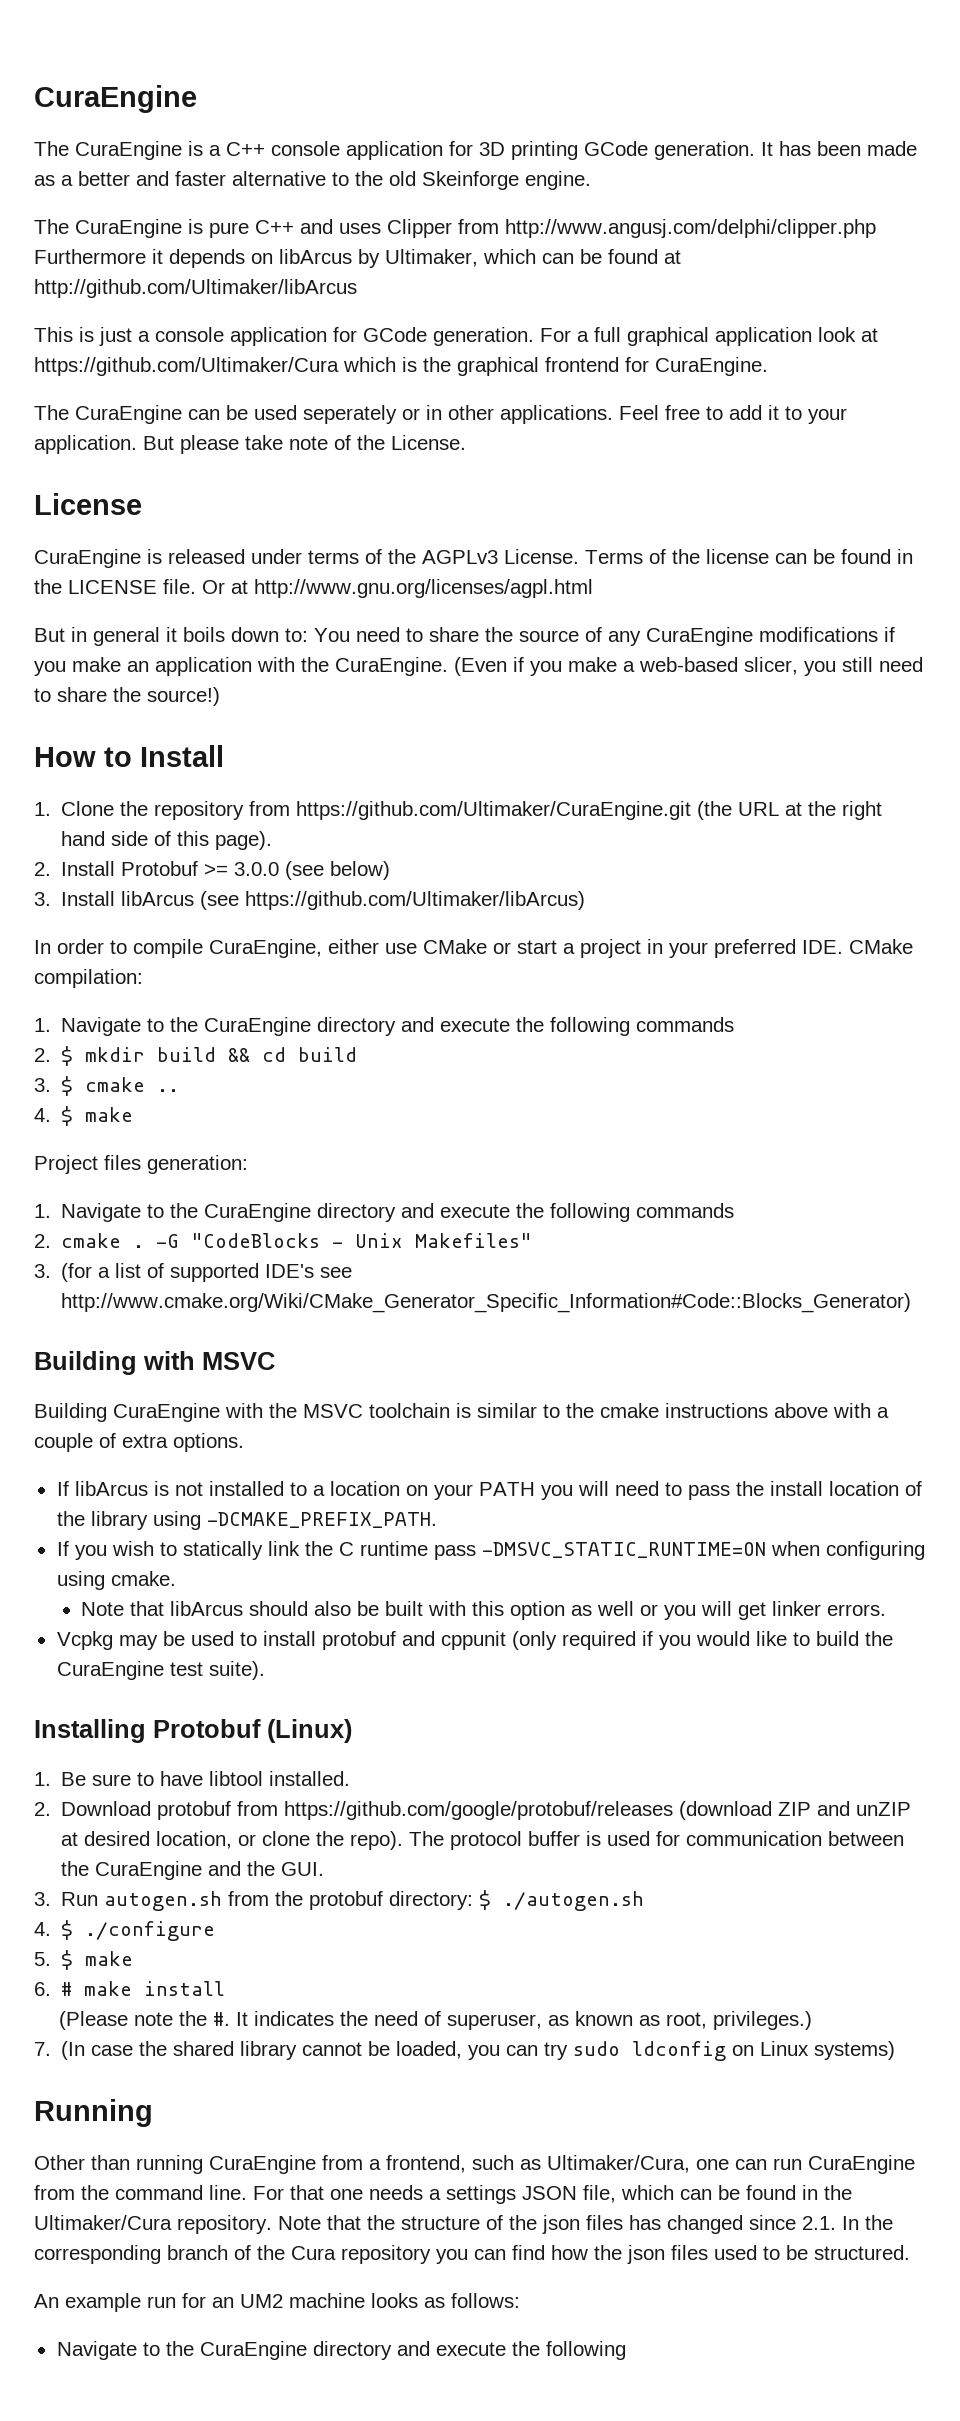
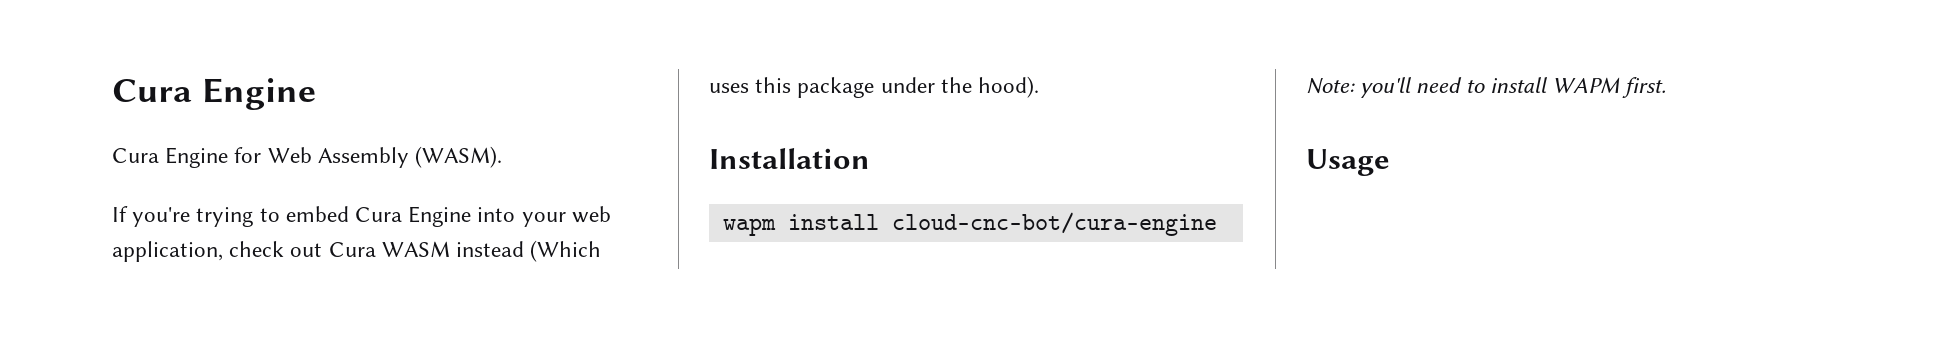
[34,85,197,113] [34,141,917,160] [34,171,591,190] [34,219,876,238] [34,249,681,268] [34,279,357,298] [34,327,878,346] [34,357,768,376] [34,405,847,424] [34,435,466,454] [34,493,142,515] [34,549,913,568] [34,579,593,598] [34,627,895,646] [34,657,923,676] [34,687,220,706] [34,745,224,767] [34,801,883,820] [61,831,273,850] [34,861,391,880] [34,891,586,910] [34,939,913,958] [34,969,143,988] [34,1017,735,1036] [34,1046,358,1066] [34,1076,180,1096] [34,1106,134,1126] [34,1155,248,1174] [34,1203,735,1222] [34,1233,533,1248] [34,1263,353,1282] [61,1293,912,1313] [34,1351,275,1375] [34,1403,889,1422] [34,1433,244,1452] [56,1481,922,1500] [56,1511,437,1530] [56,1541,925,1560] [56,1571,176,1590] [81,1601,887,1620] [56,1631,893,1650] [56,1661,265,1680] [34,1719,352,1743] [34,1771,351,1786] [34,1801,912,1820] [61,1831,905,1850] [61,1861,325,1880] [34,1890,645,1911] [34,1920,216,1941] [34,1950,134,1970] [34,1981,226,1996] [58,2011,812,2030] [34,2041,896,2061] [34,2099,153,2127] [34,2155,915,2174] [34,2185,852,2204] [34,2215,893,2234] [34,2245,910,2264] [34,2293,520,2312] [56,2341,626,2360] CuraEngine // The CuraEngine is a C++ console application for 3D printing GCode generation. It has been made as a better and faster alternative to the old Skeinforge engine. // The CuraEngine is pure C++ and uses Clipper from http://www.angusj.com/delphi/clipper.php Furthermore it depends on libArcus by Ultimaker, which can be found at http://github.com/Ultimaker/libArcus // This is just a console application for GCode generation. For a full graphical application look at https://github.com/Ultimaker/Cura which is the graphical frontend for CuraEngine. // The CuraEngine can be used seperately or in other applications. Feel free to add it to your application. But please take note of the License. // License // CuraEngine is released under terms of the AGPLv3 License. Terms of the license can be found in the LICENSE file. Or at http://www.gnu.org/licenses/agpl.html // But in general it boils down to: You need to share the source of any CuraEngine modifications if you make an application with the CuraEngine. (Even if you make a web-based slicer, you still need to share the source!) // How to Install // 1. Clone the repository from https://github.com/Ultimaker/CuraEngine.git (the URL at the right hand side of this page). // 2. Install Protobuf >= 3.0.0 (see below) // 3. Install libArcus (see https://github.com/Ultimaker/libArcus) // In order to compile CuraEngine, either use CMake or start a project in your preferred IDE. CMake compilation: // 1. Navigate to the CuraEngine directory and execute the following commands // 2. $ mkdir build && cd build // 3. $ cmake .. // 4. $ make // Project files generation: // 1. Navigate to the CuraEngine directory and execute the following commands // 2. cmake . -G "CodeBlocks - Unix Makefiles" // 3. (for a list of supported IDE's see http://www.cmake.org/Wiki/CMake_Generator_Specific_Information#Code::Blocks_Generator) // Building with MSVC // Building CuraEngine with the MSVC toolchain is similar to the cmake instructions above with a couple of extra options. // If libArcus is not installed to a location on your PATH you will need to pass the install location of the library using -DCMAKE_PREFIX_PATH. // If you wish to statically link the C runtime pass -DMSVC_STATIC_RUNTIME=ON when configuring using cmake. // Note that libArcus should also be built with this option as well or you will get linker errors. // Vcpkg may be used to install protobuf and cppunit (only required if you would like to build the CuraEngine test suite). // Installing Protobuf (Linux) // 1. Be sure to have libtool installed. // 2. Download protobuf from https://github.com/google/protobuf/releases (download ZIP and unZIP at desired location, or clone the repo). The protocol buffer is used for communication between the CuraEngine and the GUI. // 3. Run autogen.sh from the protobuf directory: $ ./autogen.sh // 4. $ ./configure // 5. $ make // 6. # make install // (Please note the #. It indicates the need of superuser, as known as root, privileges.) // 7. (In case the shared library cannot be loaded, you can try sudo ldconfig on Linux systems) // Running // Other than running CuraEngine from a frontend, such as Ultimaker/Cura, one can run CuraEngine from the command line. For that one needs a settings JSON file, which can be found in the Ultimaker/Cura repository. Note that the structure of the json files has changed since 2.1. In the corresponding branch of the Cura repository you can find how the json files used to be structured. // An example run for an UM2 machine looks as follows: // Navigate to the CuraEngine directory and execute the following -> [112,78,316,110] [112,146,503,168] [112,206,611,227] [112,240,602,262] [709,76,1040,98] [709,148,870,169] [722,212,1217,236] [1306,77,1667,98] [1306,149,1390,176] Cura Engine // Cura Engine for Web Assembly (WASM). // If you're trying to embed Cura Engine into your web application, check out Cura WASM instead (Which uses this package under the hood). // Installation // wapm install cloud-cnc-bot/cura-engine // Note: you'll need to install WAPM first. // Usage

